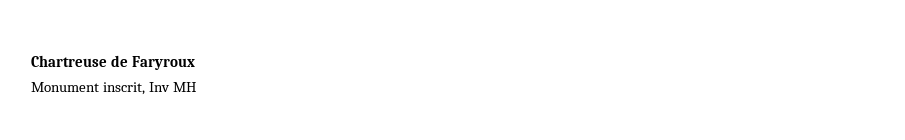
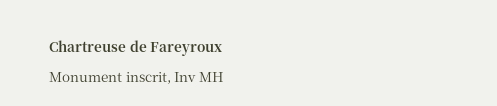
[131,56,195,70] Faryroux -> [150,42,223,56] Fareyroux

